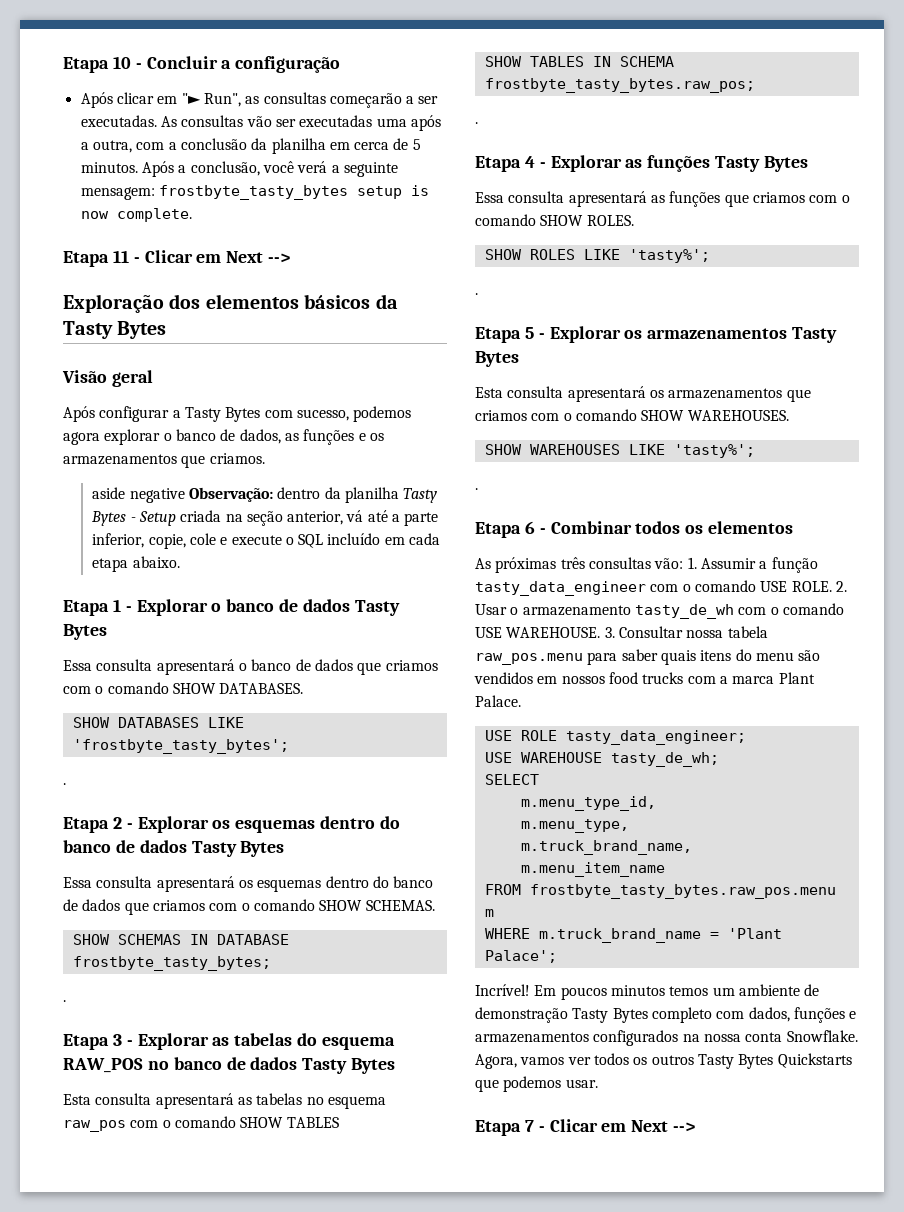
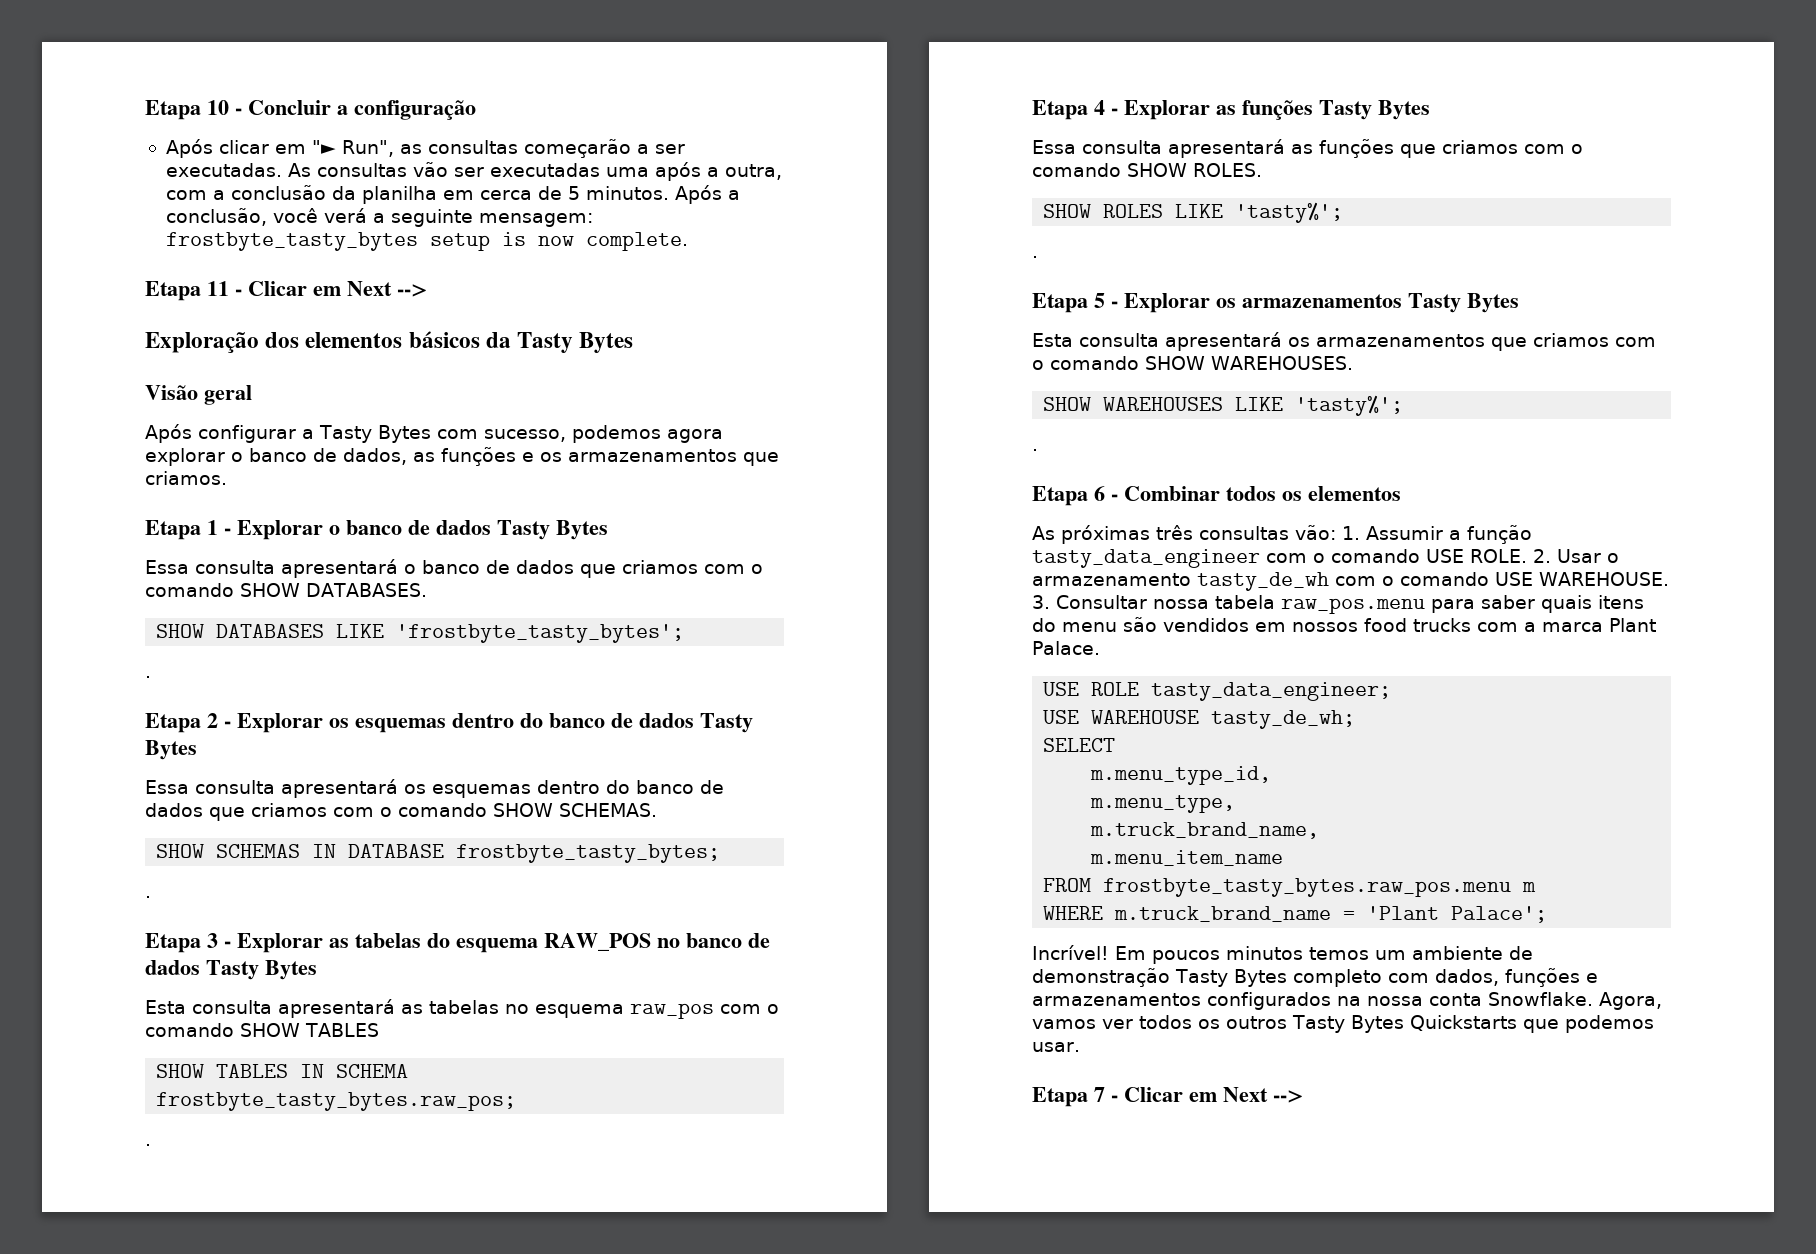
[92,487,438,503] [91,510,439,526] [92,533,441,549] [92,556,180,572] // aside negative Observação: dentro da planilha Tasty Bytes - Setup criada na seção anterior, vá até a parte inferior, copie, cole e execute o SQL incluído em cada etapa abaixo. -> (227, 478) none

